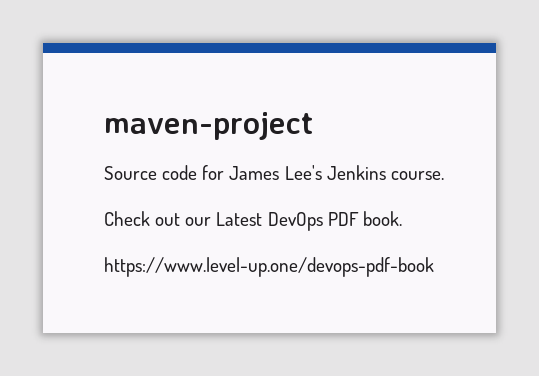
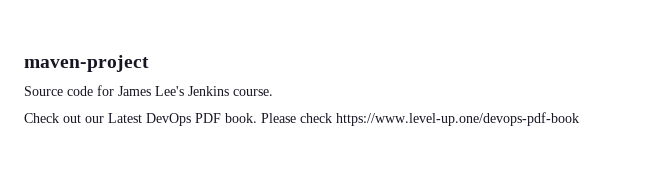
(402, 218) // -> [261,113,332,123] Please check

